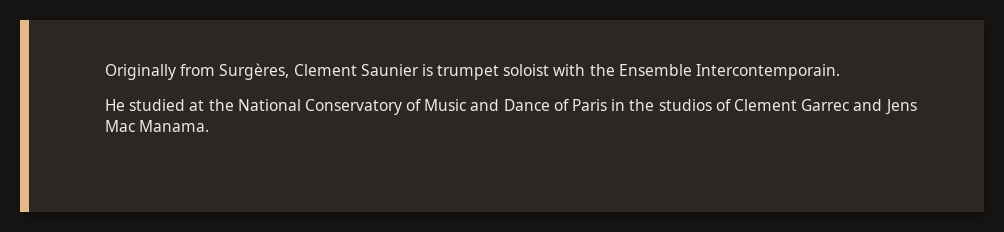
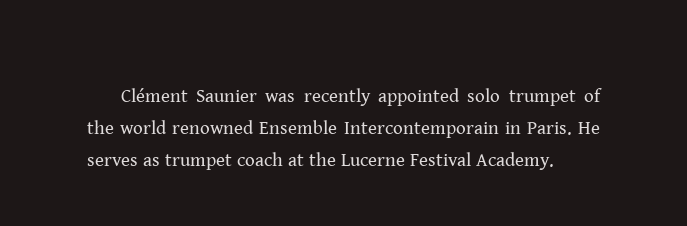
[105,63,841,80] [105,99,917,115] [105,120,210,132] Originally from Surgères, Clement Saunier is trumpet soloist with the Ensemble Intercontemporain. // He studied at the National Conservatory of Music and Dance of Paris in the studios of Clement Garrec and Jens Mac Manama. -> [120,88,602,106] [87,120,600,138] [87,152,554,170] Clément Saunier was recently appointed solo trumpet of the world renowned Ensemble Intercontemporain in Paris. He serves as trumpet coach at the Lucerne Festival Academy.

